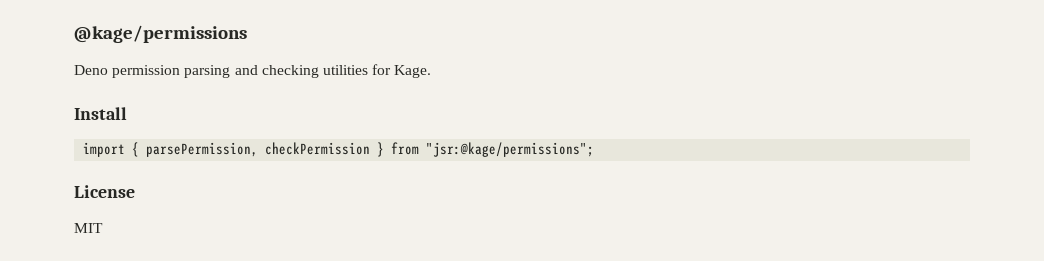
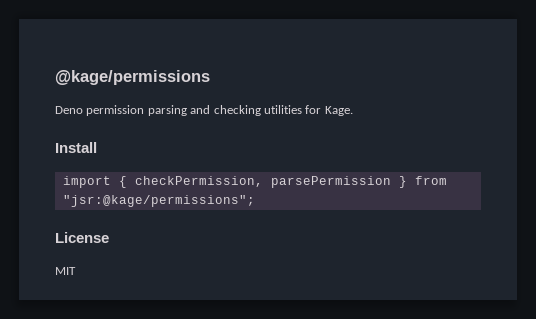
[146,142,371,157] parsePermission, checkPermission -> [134,176,391,188] checkPermission, parsePermission

